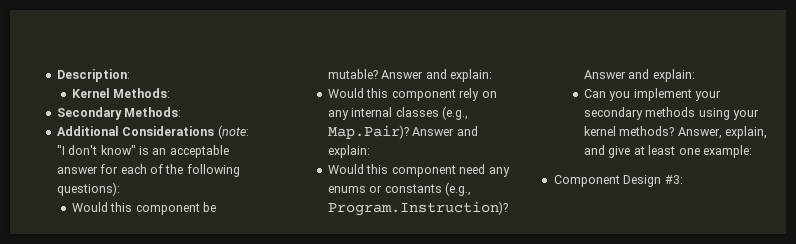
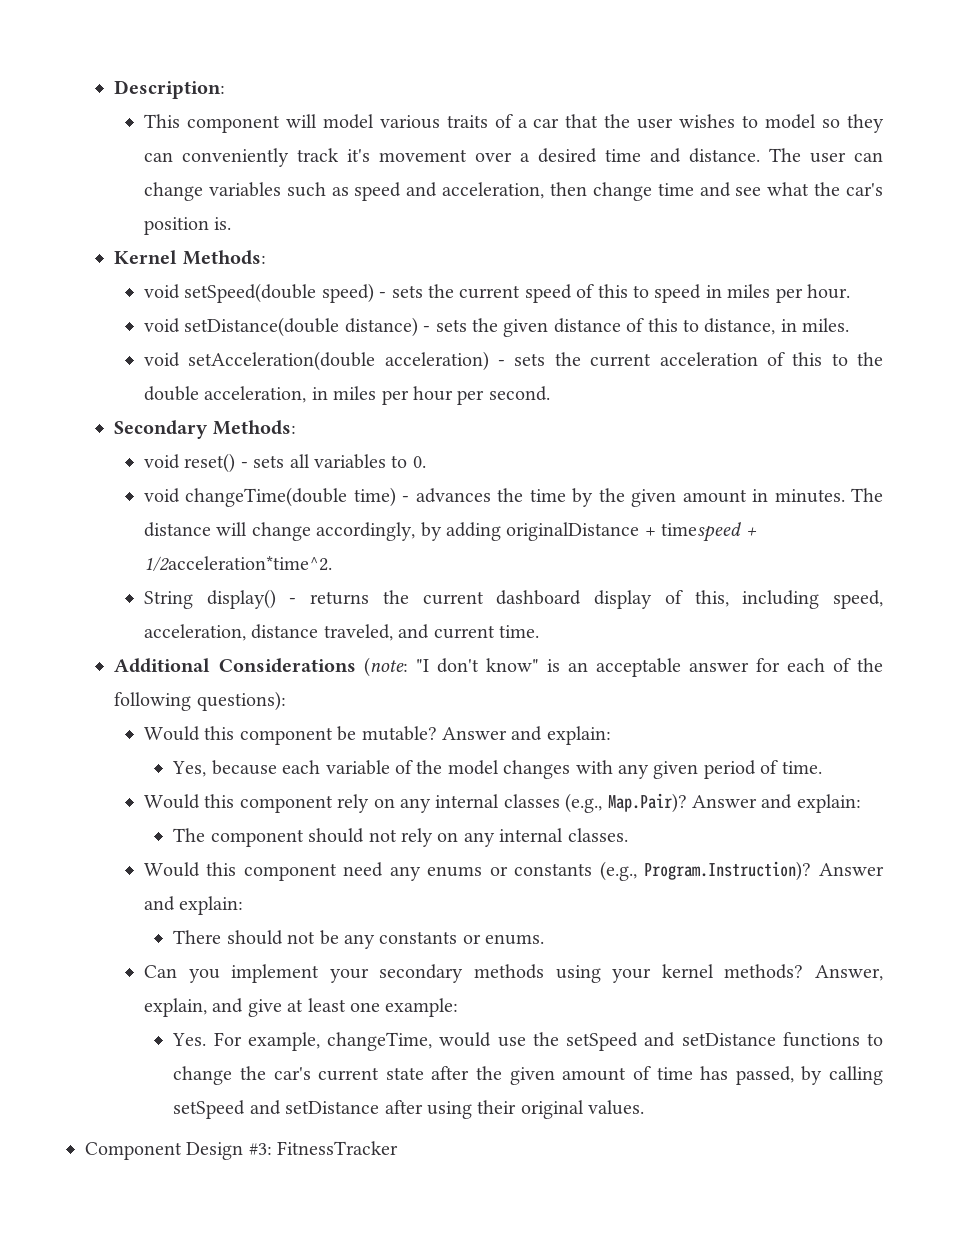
[71,88,171,98] [56,107,182,120] Kernel Methods: // Secondary Methods: -> [143,114,885,133] [143,148,884,167] [143,182,884,201] [143,217,232,235] [114,250,266,265] [143,283,850,303] [143,317,850,337] [143,351,884,371] [143,386,550,405] [114,420,296,439] [143,453,426,473] [143,487,883,507] [143,522,757,542] [143,556,332,571] [143,589,884,609] [143,624,539,641] This component will model various traits of a car that the user wishes to model so they can conveniently track it's movement over a desired time and distance. The user can change variables such as speed and acceleration, then change time and see what the car's position is. // Kernel Methods: // void setSpeed(double speed) - sets the current speed of this to speed in miles per hour. // void setDistance(double distance) - sets the given distance of this to distance, in miles. // void setAcceleration(double acceleration) - sets the current acceleration of this to the double acceleration, in miles per hour per second. // Secondary Methods: // void reset() - sets all variables to 0. // void changeTime(double time) - advances the time by the given amount in minutes. The distance will change accordingly, by adding originalDistance + timespeed + 1/2acceleration*time^2. // String display() - returns the current dashboard display of this, including speed, acceleration, distance traveled, and current time.
(493, 75) none -> [172,760,822,779] // Yes, because each variable of the model changes with any given period of time.
(370, 151) none -> [173,828,628,847] // The component should not rely on any internal classes.
(695, 75) none -> [173,930,545,949] // There should not be any constants or enums.
(752, 151) none -> [172,1032,884,1051] [173,1066,884,1085] [173,1100,645,1119] // Yes. For example, changeTime, would use the setSpeed and setDistance functions to change the car's current state after the given amount of time has passed, by calling setSpeed and setDistance after using their original values.
(683, 179) none -> [277,1141,399,1155] FitnessTracker

